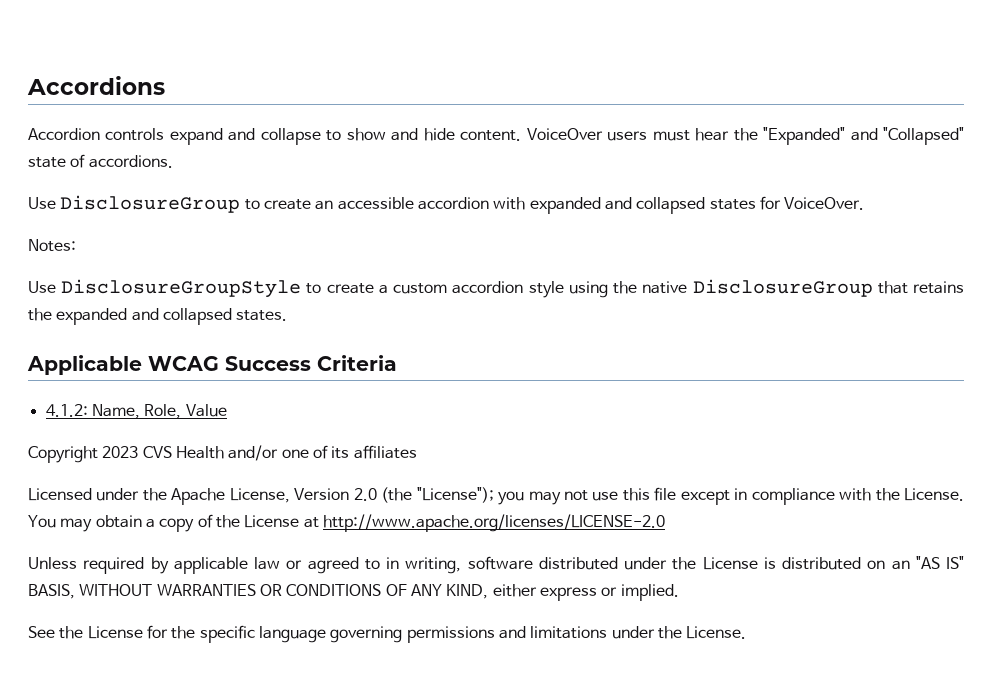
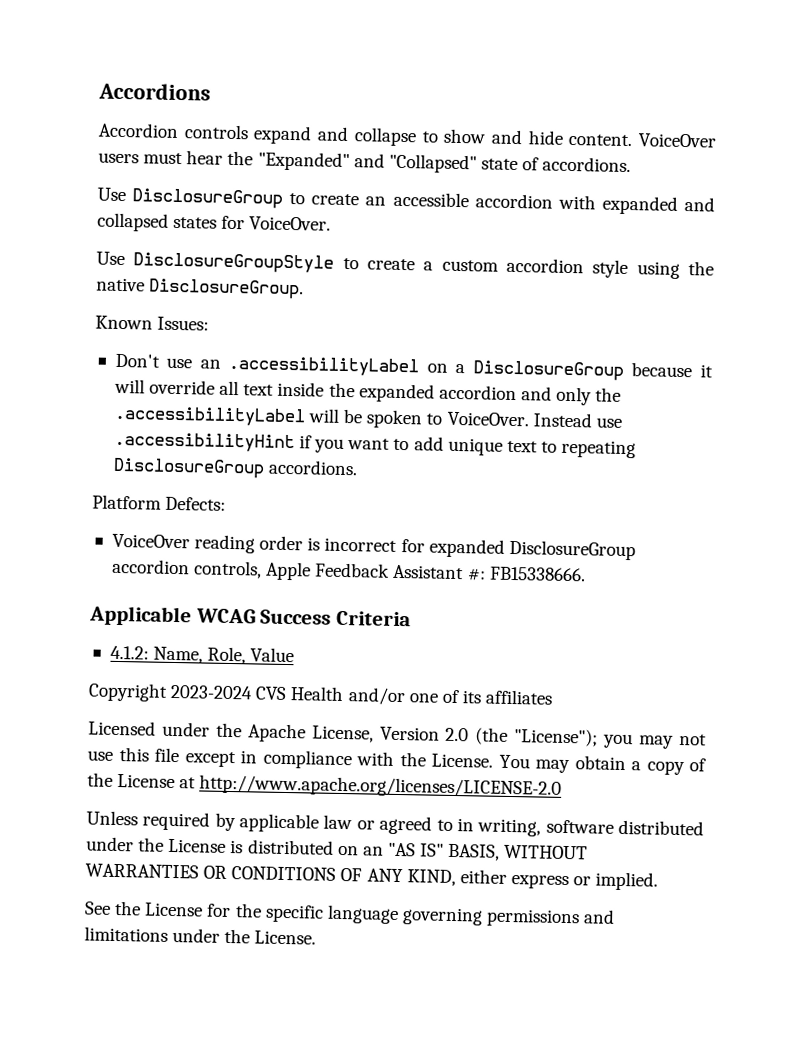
[28,239,76,252] // Notes: -> (332, 223) none
[692,279,965,297] [28,308,288,325] DisclosureGroup that retains the expanded and collapsed states. -> [148,278,305,300] [95,315,210,331] [114,353,713,381] [113,378,622,406] [113,405,622,429] [113,431,637,459] [112,457,359,479] [92,494,227,511] [111,533,636,561] [111,558,586,582] DisclosureGroup. // Known Issues: // Don't use an .accessibilityLabel on a DisclosureGroup because it will override all text inside the expanded accordion and only the .accessibilityLabel will be spoken to VoiceOver. Instead use .accessibilityHint if you want to add unique text to repeating DisclosureGroup accordions. // Platform Defects: // VoiceOver reading order is incorrect for expanded DisclosureGroup accordion controls, Apple Feedback Assistant #: FB15338666.
[102,446,139,458] 2023 -> [170,684,254,700] 2023-2024

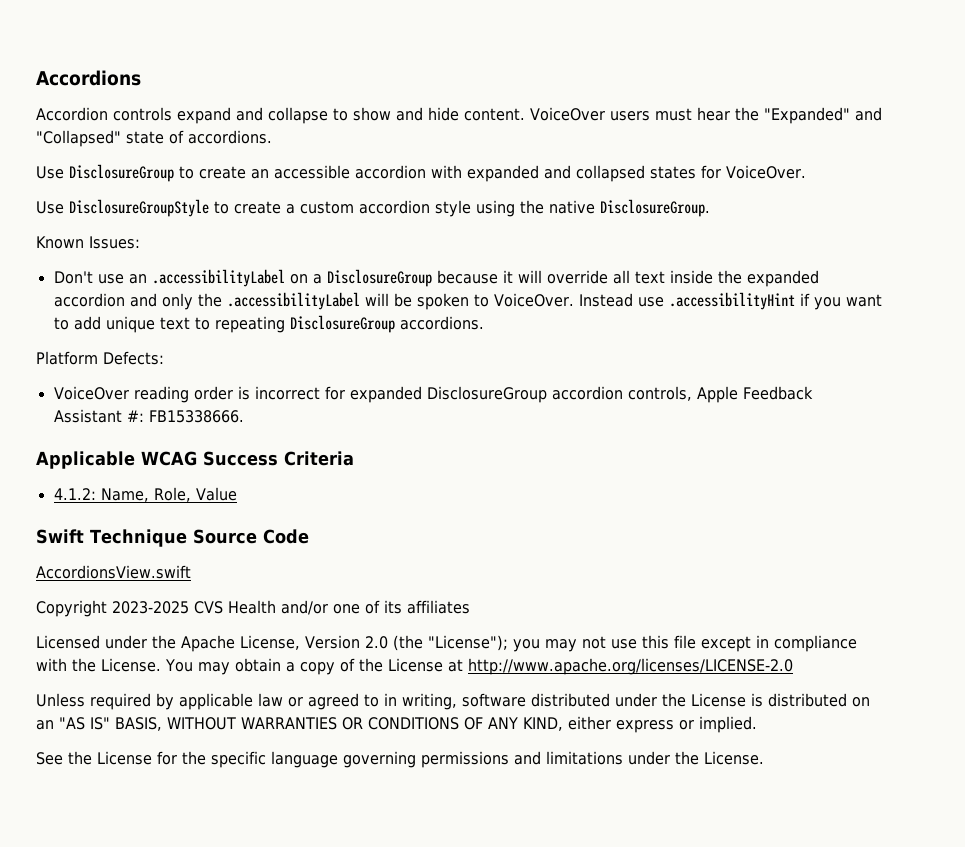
(295, 655) none -> [36,529,309,547] [36,565,191,579] // Swift Technique Source Code // AccordionsView.swift
[170,684,254,700] 2023-2024 -> [112,601,189,614] 2023-2025

